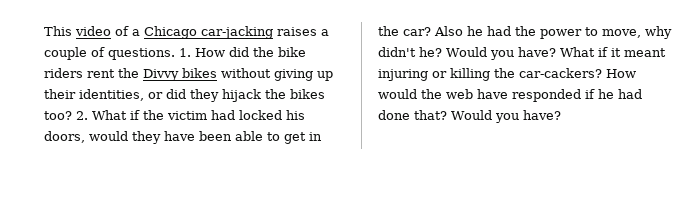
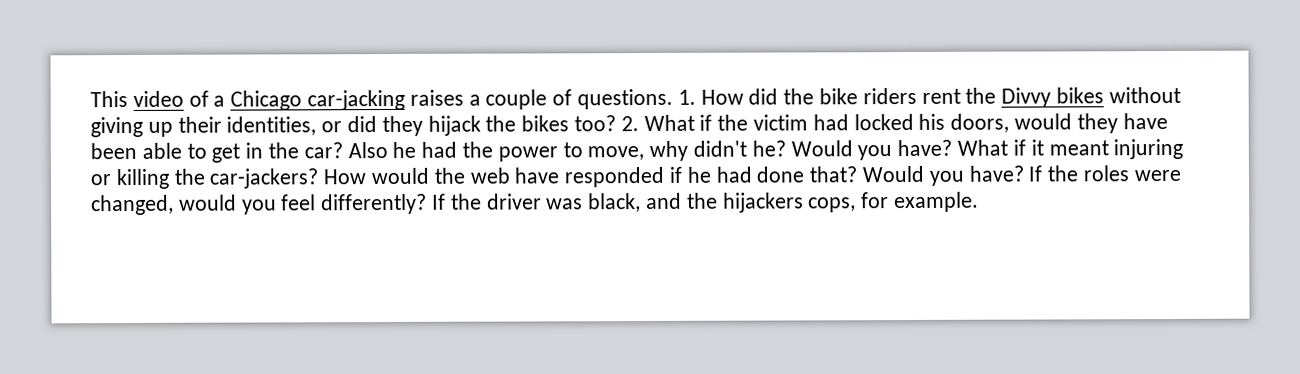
[519,68,602,78] car-cackers? -> [209,168,320,189] car-jackers?
(561, 115) none -> [1028,165,1181,182] [91,191,980,216] If the roles were changed, would you feel differently? If the driver was black, and the hijackers cops, for example.

